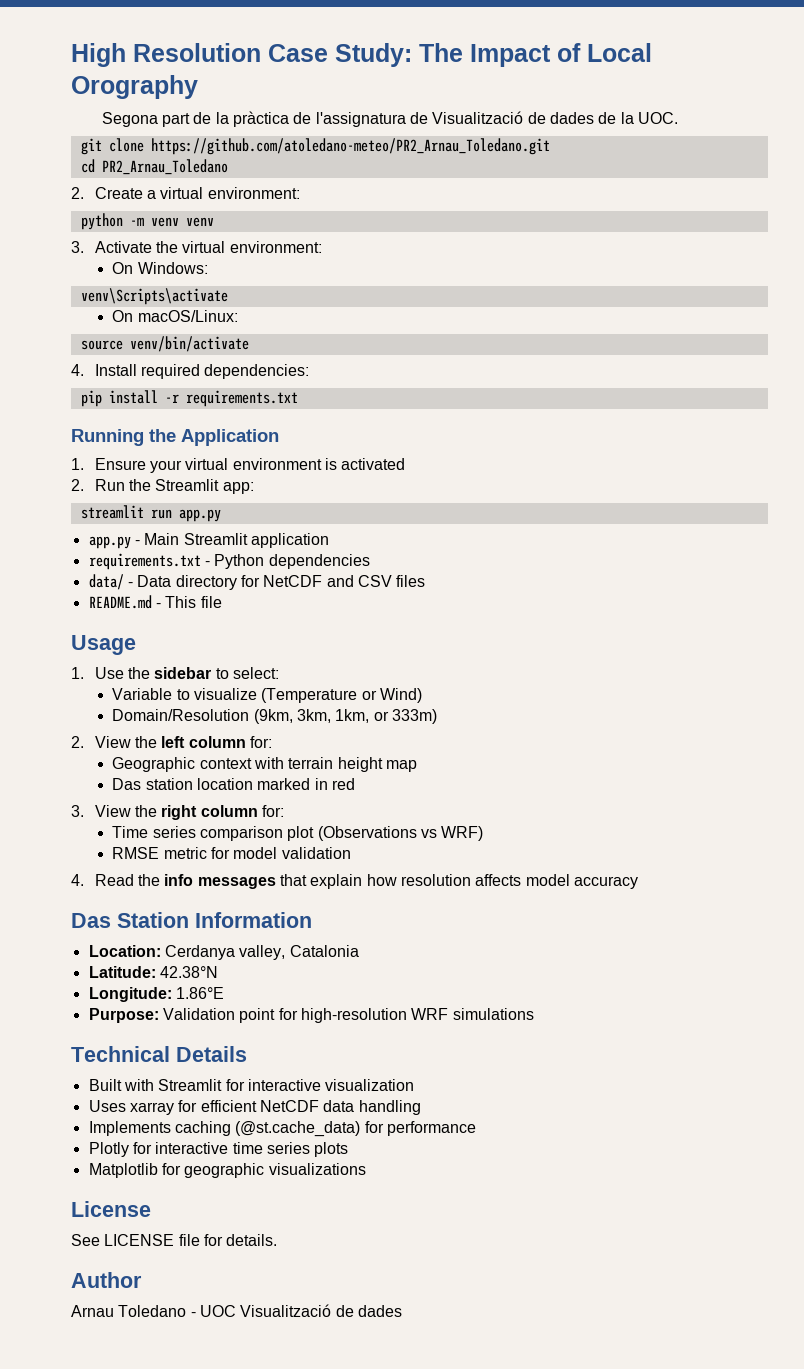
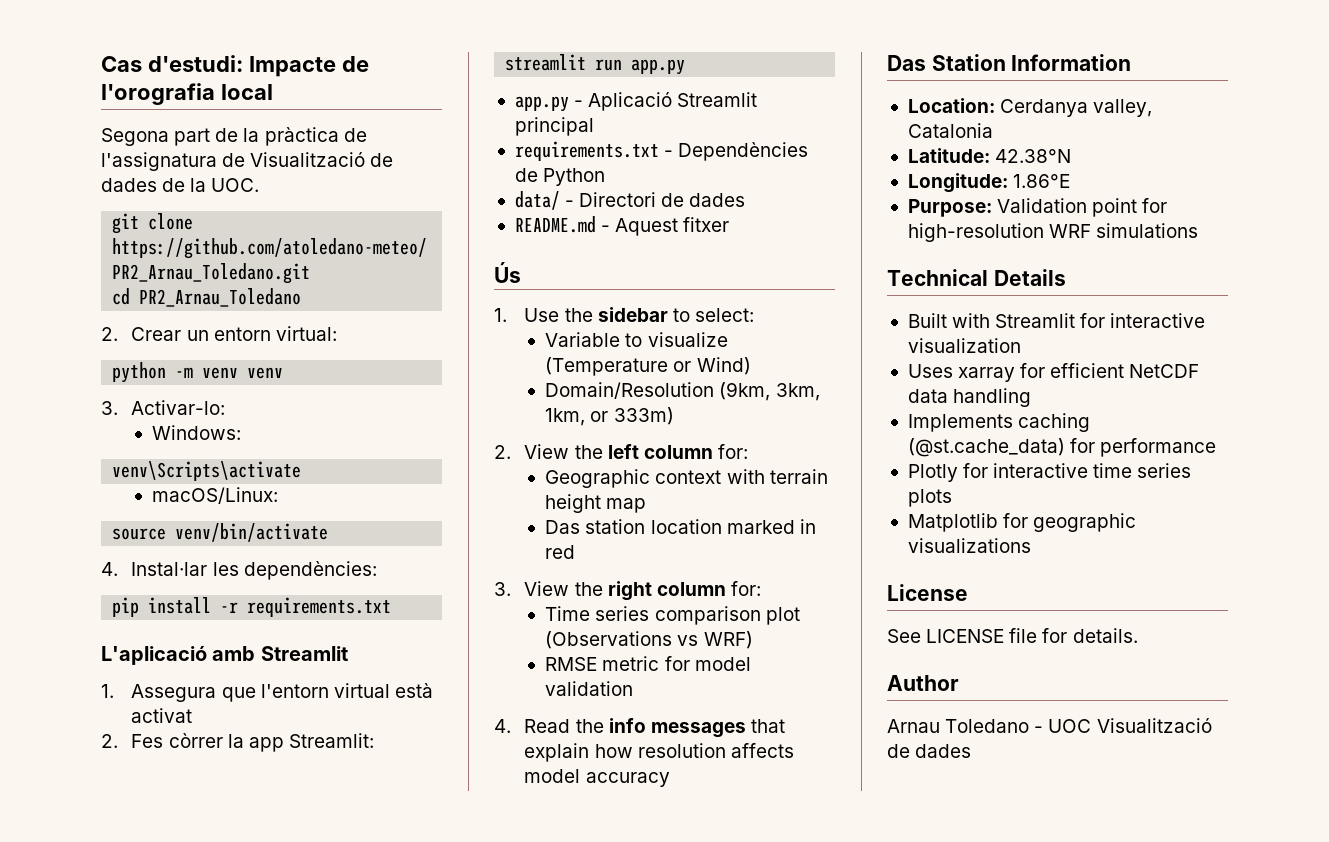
[71,43,652,67] [71,75,198,99] High Resolution Case Study: The Impact of Local Orography -> [101,55,369,77] [101,83,273,105] Cas d'estudi: Impacte de l'orografia local
[94,187,300,199] Create a virtual environment: -> [131,326,337,341] Crear un entorn virtual:
[94,241,322,253] [112,262,134,274] Activate the virtual environment: // On -> [131,400,226,415] Activar-lo: //
[112,310,134,322] On -> (302, 471) none
[94,364,310,379] Install required dependencies: -> [131,561,377,580] Instal·lar les dependències:
[71,429,279,446] [71,458,406,473] [71,479,254,494] Running the Application // 1. Ensure your virtual environment is activated // 2. Run the Streamlit app: -> [101,645,348,665] [101,683,433,702] [131,708,193,723] [101,733,374,752] L'aplicació amb Streamlit // 1. Assegura que l'entorn virtual està activat // 2. Fes còrrer la app Streamlit:
[144,533,329,548] Main Streamlit application -> [588,92,758,111] [514,117,594,136] Aplicació Streamlit principal
(210, 563) none -> [678,142,809,161] [514,168,538,182] Dependències de
[268,554,370,569] dependencies -> (606, 177) none
[137,575,426,590] Data directory for NetCDF and CSV files -> [579,192,746,207] Directori de dades
[165,596,222,608] [71,635,136,655] This file // Usage -> [615,217,730,236] [494,262,521,283] Aquest fitxer // Ús

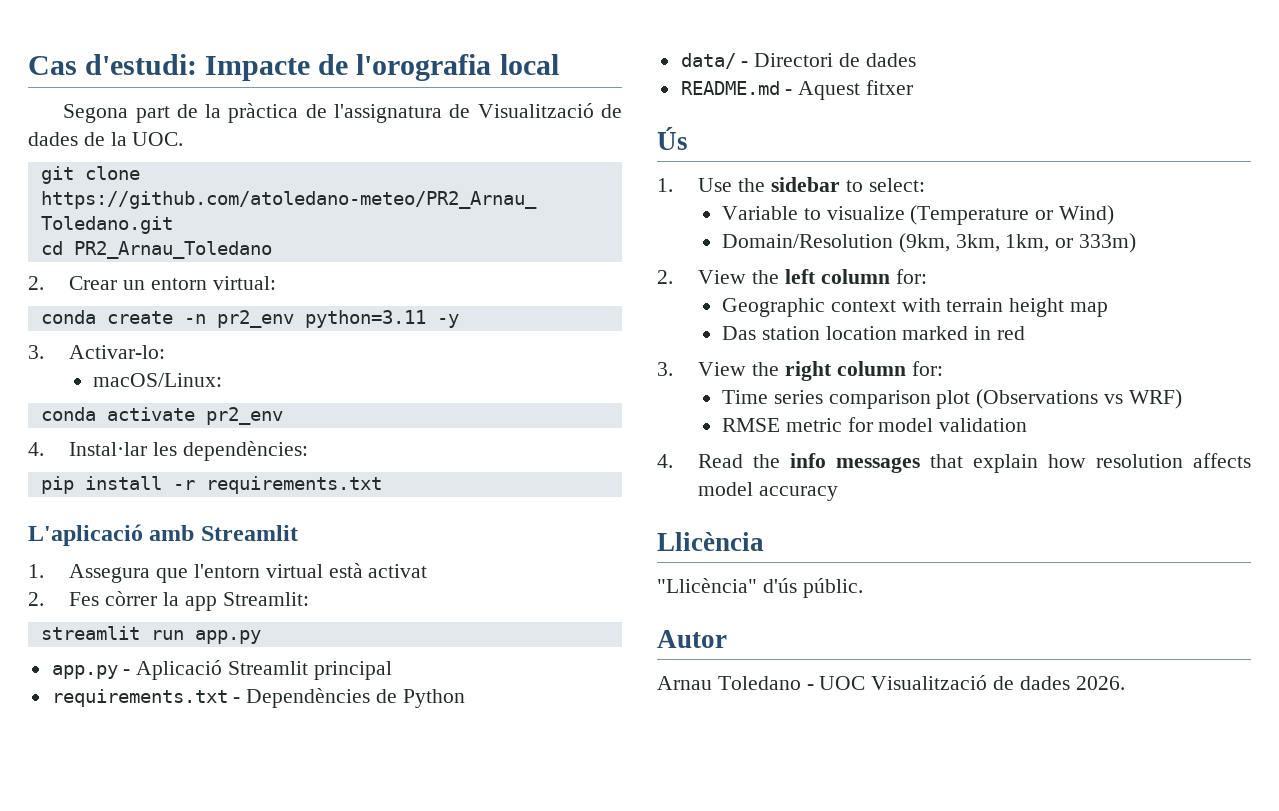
[112,362,284,383] python -m venv venv -> [40,310,459,328] conda create -n pr2_env python=3.11 -y
[152,425,242,440] [112,461,302,481] // Windows: // venv\Scripts\activate -> (166, 352) none
[112,523,329,542] source venv/bin/activate -> [40,407,283,425] conda activate pr2_env
[887,54,1132,71] [907,98,1153,117] [907,123,993,138] [907,148,1072,163] [907,173,1071,193] [907,198,1168,217] [907,223,1199,242] [887,269,1066,286] [907,313,1206,328] [907,338,1021,353] [907,363,1200,382] [907,388,1032,407] [907,413,1091,432] [907,438,1217,457] [907,463,1192,482] [907,489,952,507] [907,513,1137,532] [907,538,1031,553] [887,584,968,601] [887,628,1138,643] [887,675,959,691] Das Station Information // Location: Cerdanya valley, Catalonia // Latitude: 42.38°N // Longitude: 1.86°E // Purpose: Validation point for high-resolution WRF simulations // Technical Details // Built with Streamlit for interactive visualization // Uses xarray for efficient NetCDF data handling // Implements caching (@st.cache_data) for performance // Plotly for interactive time series plots // Matplotlib for geographic visualizations // License // See LICENSE file for details. // Author -> [657,532,764,551] [657,578,863,598] [657,630,727,648] Llicència // "Llicència" d'ús públic. // Autor
(972, 751) none -> [1075,676,1125,690] 2026.

